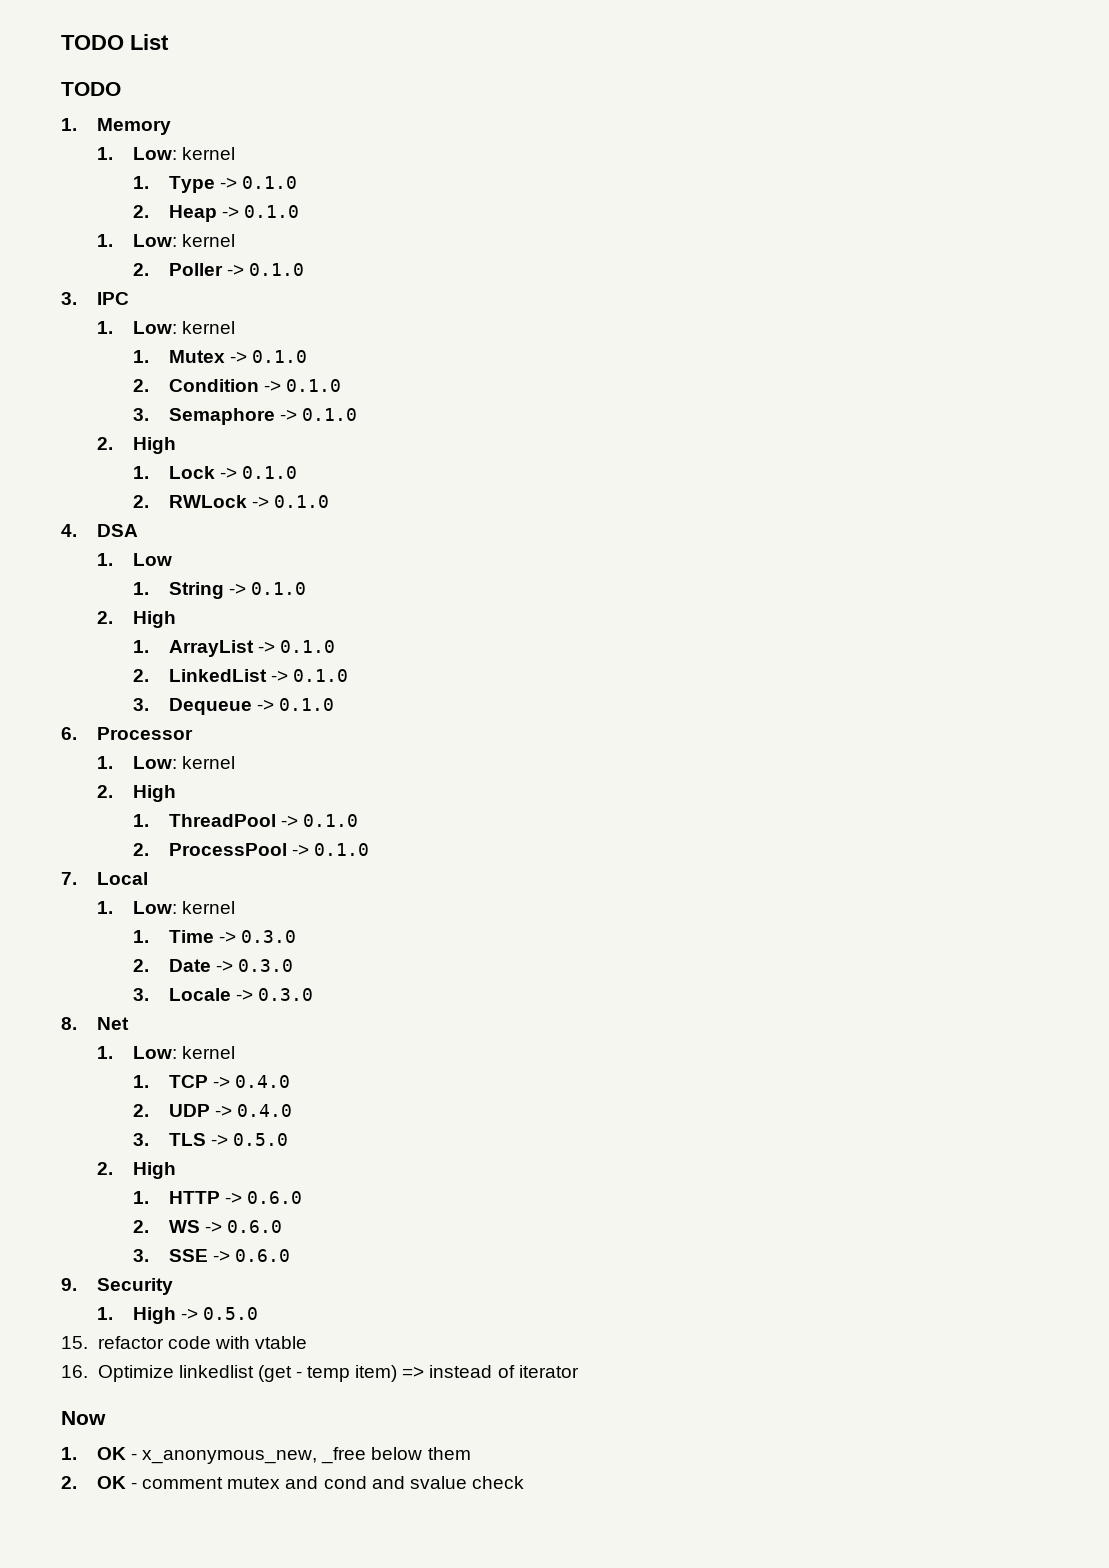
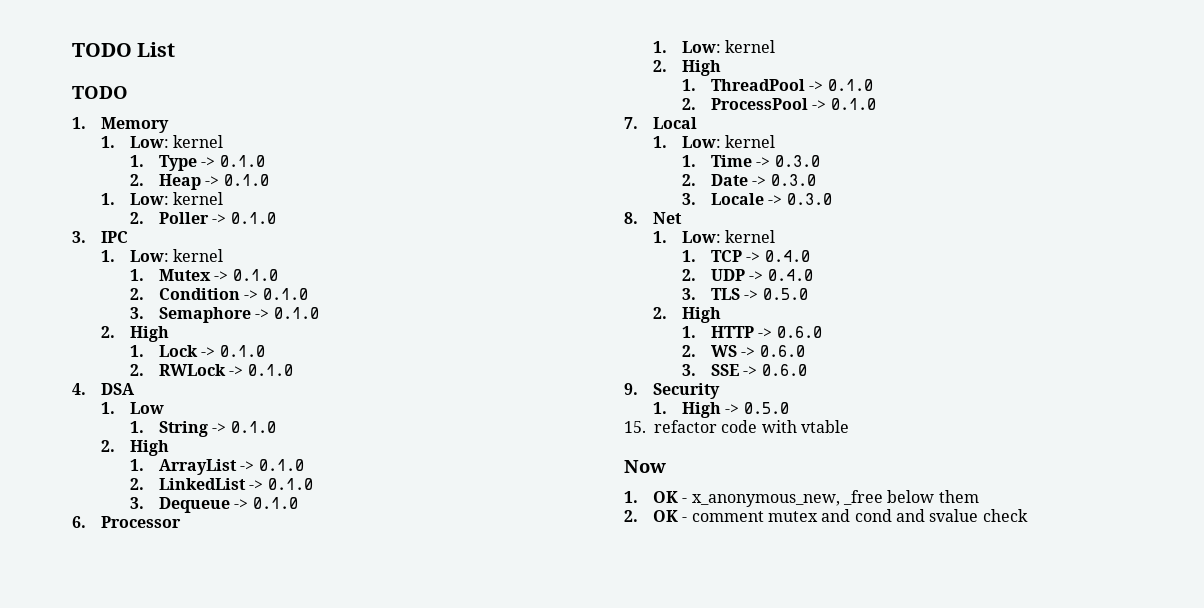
[61,1365,579,1382] // 16. Optimize linkedlist (get - temp item) => instead of iterator -> (849, 426) none

